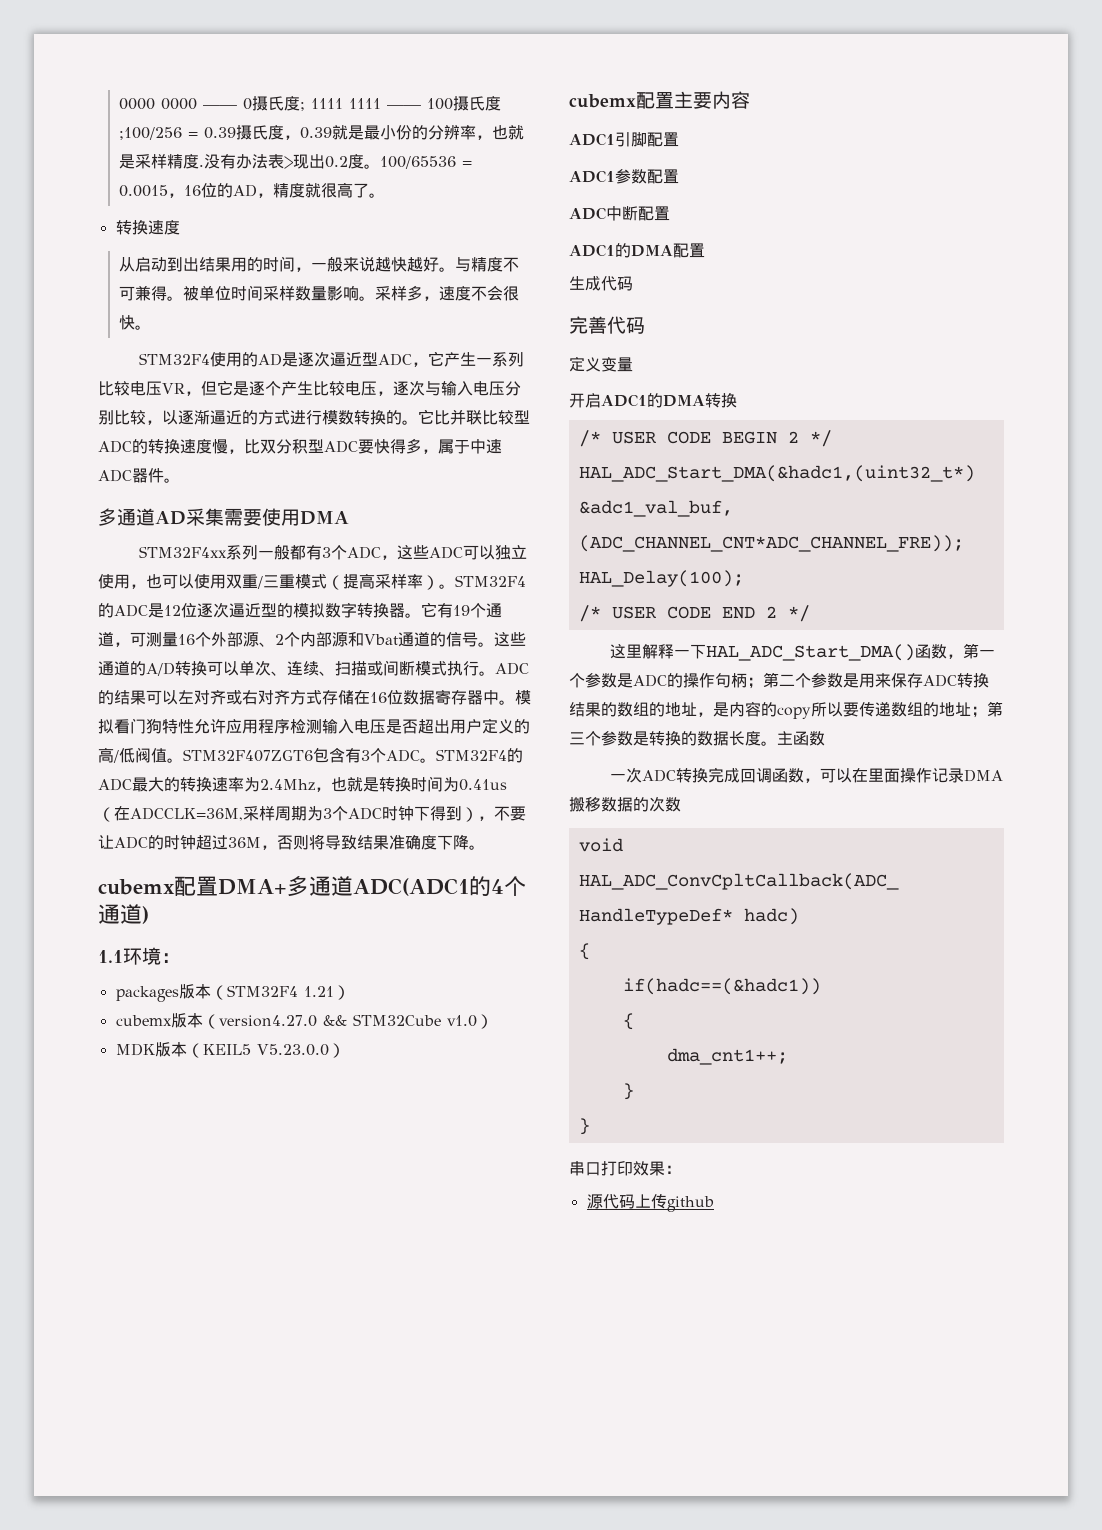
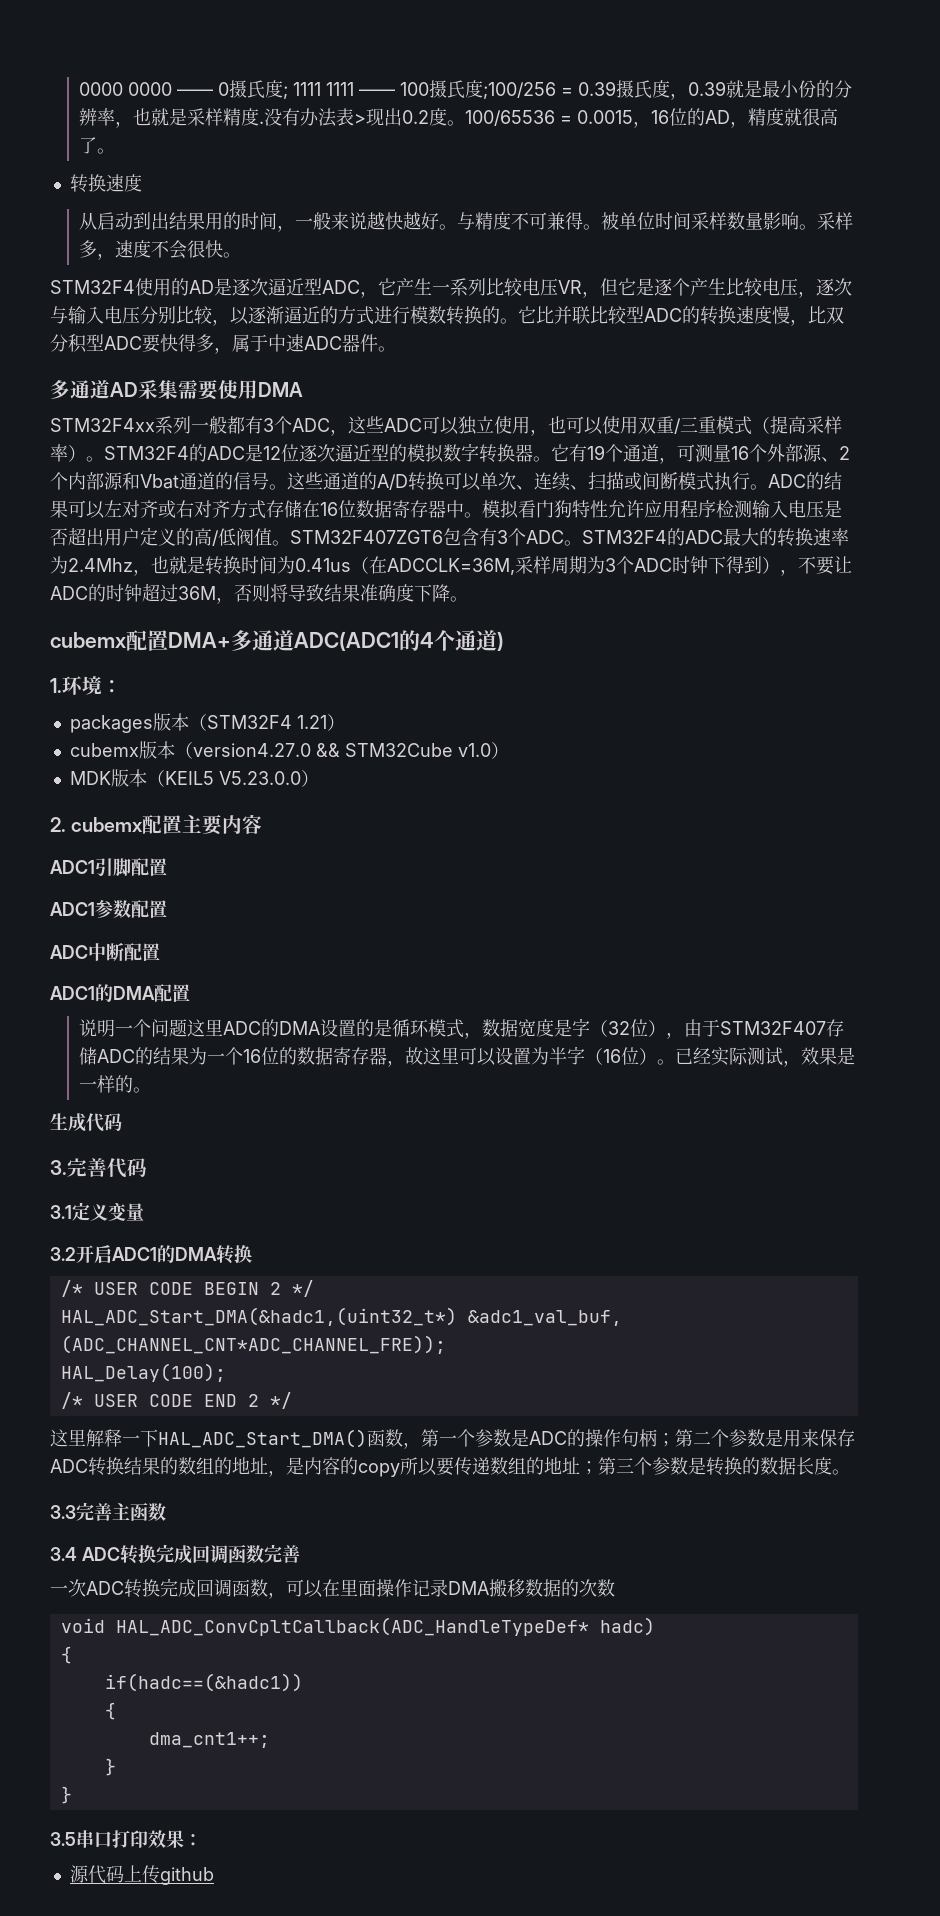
[98,950,123,963] 1.1 -> [50,678,62,693] 1.
(345, 1050) none -> [50,817,66,832] 2.
(705, 250) none -> [79,1018,845,1039] [79,1046,856,1067] [79,1075,152,1093] // 说明一个问题这里ADC的DMA设置的是循环模式，数据宽度是字（32位），由于STM32F407存储ADC的结果为一个16位的数据寄存器，故这里可以设置为半字（16位）。已经实际测试，效果是一样的。
(633, 283) none -> [50,1160,67,1175] 3.
(645, 325) none -> [50,1205,72,1219] 3.1
(633, 364) none -> [50,1247,76,1261] 3.2
(777, 743) none -> [50,1502,112,1521] // 3.3完善
(825, 738) none -> [50,1544,300,1564] // 3.4 ADC转换完成回调函数完善
(590, 1126) none -> [50,1832,76,1846] 3.5

